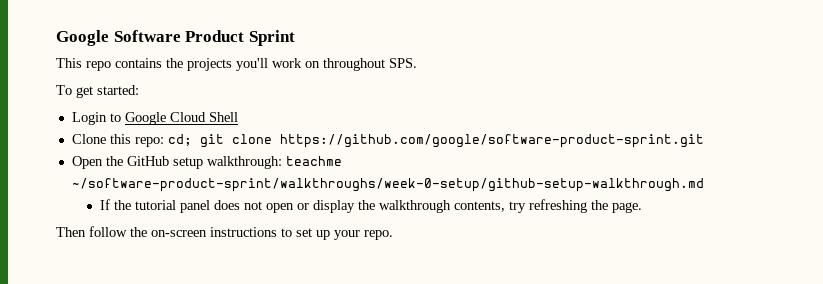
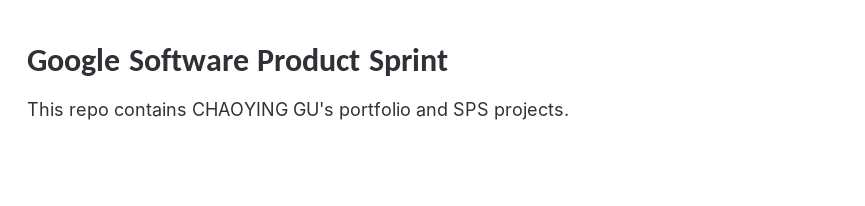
[166,58,417,71] [56,85,139,98] [71,112,238,125] [71,134,704,148] [71,156,342,169] [71,178,704,192] [99,199,642,213] [56,226,393,240] the projects you'll work on throughout SPS. // To get started: // Login to Google Cloud Shell // Clone this repo: cd; git clone https://github.com/google/software-product-sprint.git // Open the GitHub setup walkthrough: teachme ~/software-product-sprint/walkthroughs/week-0-setup/github-setup-walkthrough.md // If the tutorial panel does not open or display the walkthrough contents, try refreshing the page. // Then follow the on-screen instructions to set up your repo. -> [192,102,569,120] CHAOYING GU's portfolio and SPS projects.

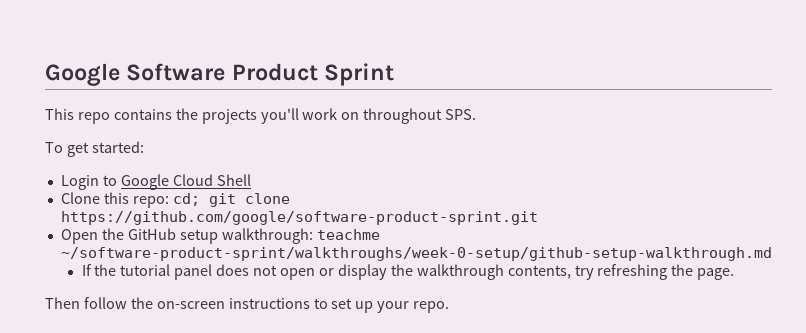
[192,102,569,120] CHAOYING GU's portfolio and SPS projects. -> [175,108,477,124] [45,141,144,157] [60,174,251,190] [60,192,290,208] [60,211,538,225] [60,228,380,244] [60,247,772,261] [81,264,735,280] [45,297,450,313] the projects you'll work on throughout SPS. // To get started: // Login to Google Cloud Shell // Clone this repo: cd; git clone https://github.com/google/software-product-sprint.git // Open the GitHub setup walkthrough: teachme ~/software-product-sprint/walkthroughs/week-0-setup/github-setup-walkthrough.md // If the tutorial panel does not open or display the walkthrough contents, try refreshing the page. // Then follow the on-screen instructions to set up your repo.

